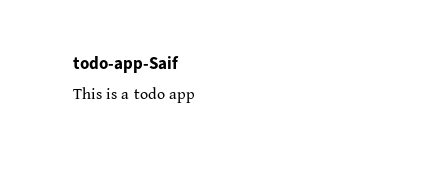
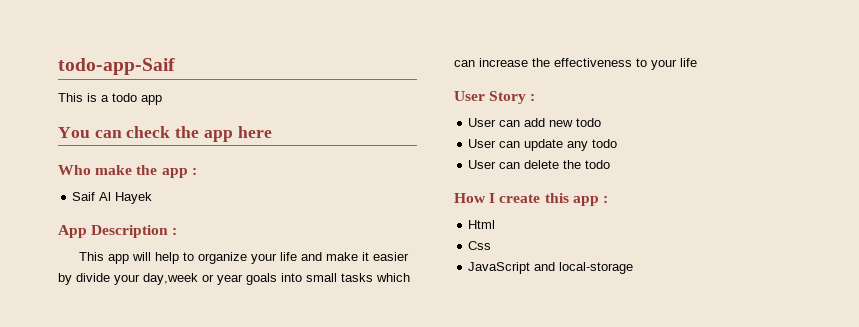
(195, 97) none -> [58,126,272,142] [58,165,197,178] [72,192,153,204] [58,225,178,238] [79,252,410,264] [58,273,410,285] [454,58,697,70] [454,91,536,104] [468,118,602,127] [468,139,618,151] [468,160,611,169] [454,193,608,206] [468,220,496,229] [468,241,492,250] [468,262,634,274] // You can check the app here // Who make the app : // Saif Al Hayek // App Description : // This app will help to organize your life and make it easier by divide your day,week or year goals into small tasks which can increase the effectiveness to your life // User Story : // User can add new todo // User can update any todo // User can delete the todo // How I create this app : // Html // Css // JavaScript and local-storage

